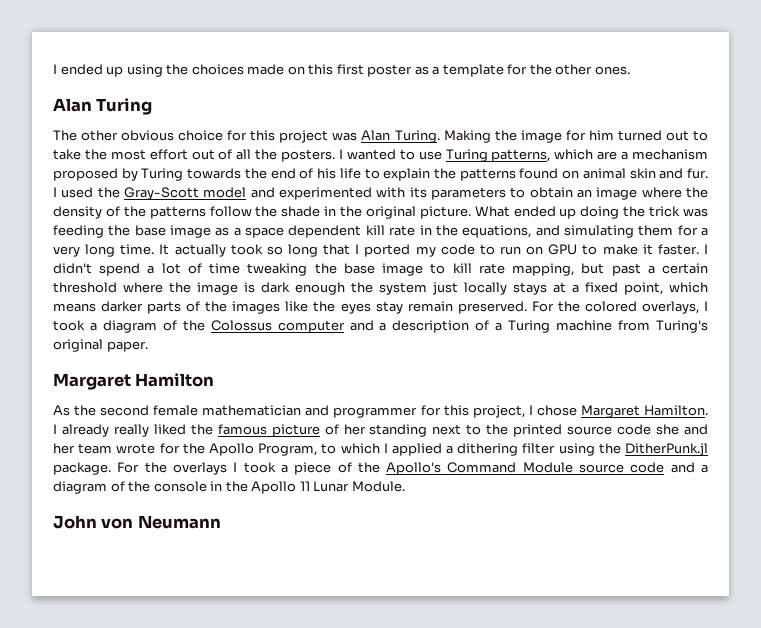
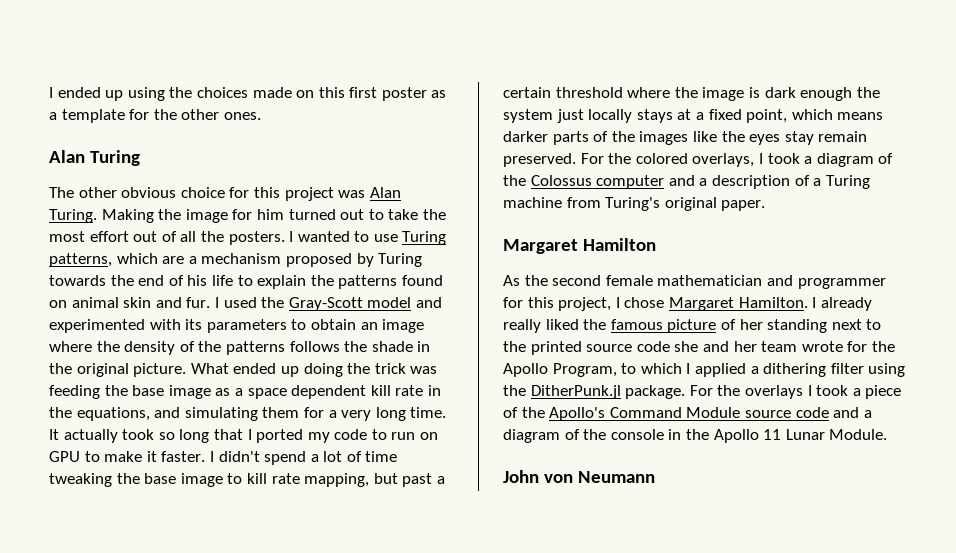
[209,206,252,217] follow -> [289,341,340,352] follows

